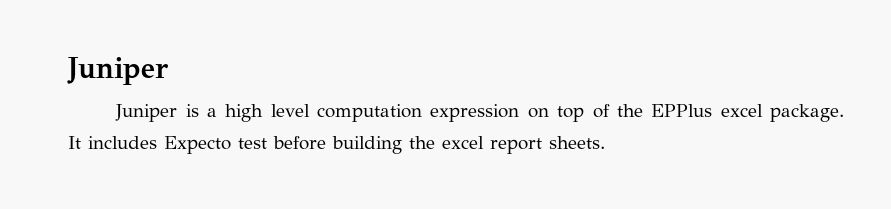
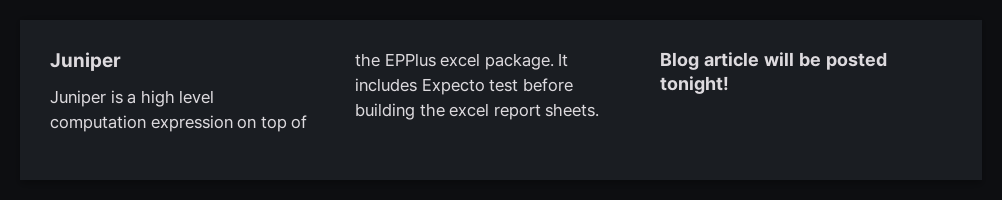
(605, 142) none -> [660,52,887,70] [660,76,729,94] // Blog article will be posted tonight!

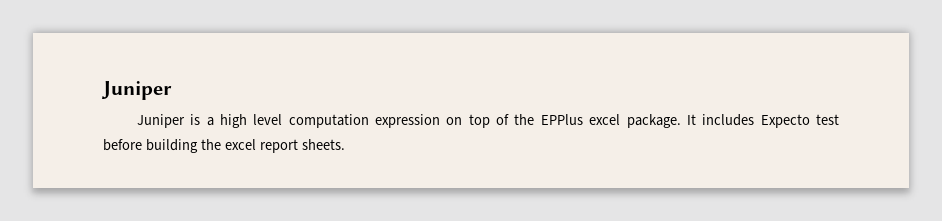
[660,52,887,70] [660,76,729,94] // Blog article will be posted tonight! -> (345, 144) none

